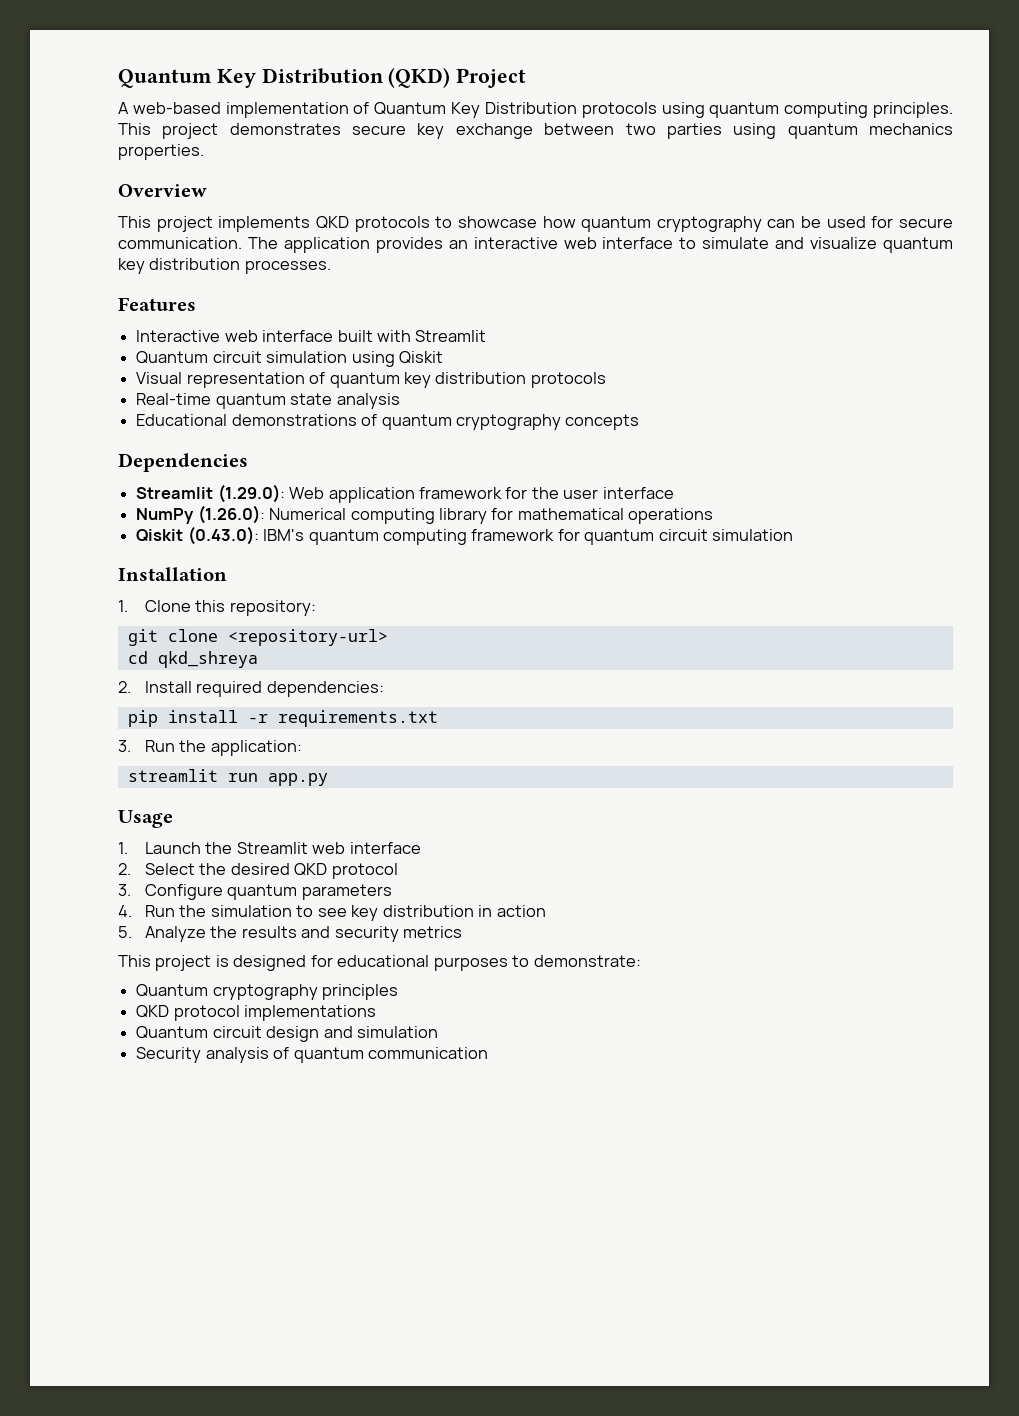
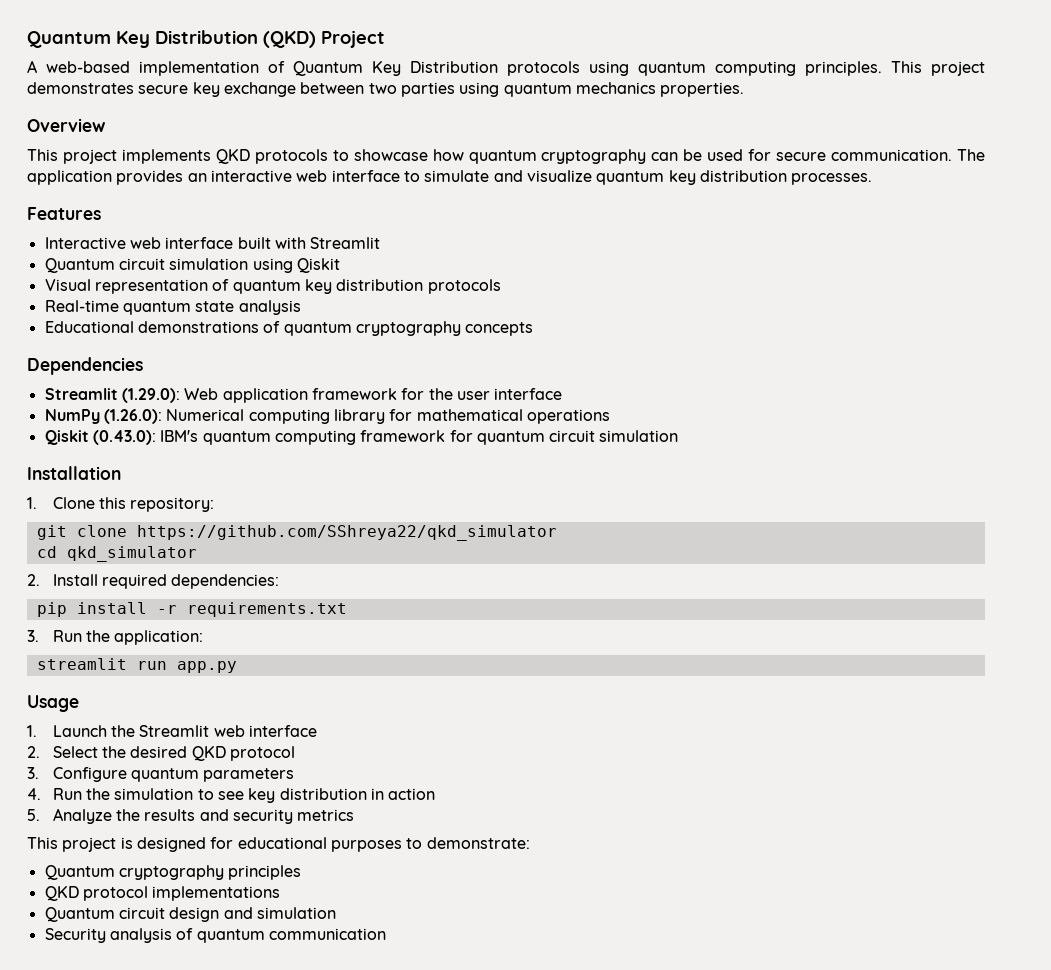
[227,629,388,646] <repository-url> -> [136,525,557,541] https://github.com/SShreya22/qkd_simulator
[157,651,258,668] qkd_shreya -> [66,546,197,562] qkd_simulator

